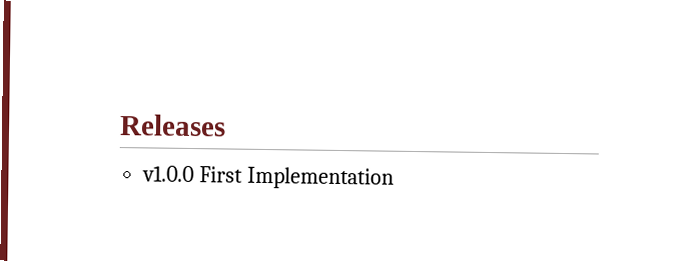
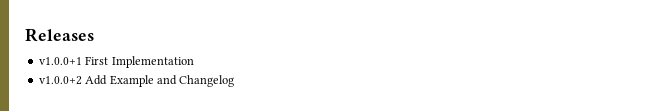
[142,165,195,183] v1.0.0 -> [38,57,82,65] v1.0.0+1
(395, 178) none -> [38,75,235,87] // v1.0.0+2 Add Example and Changelog

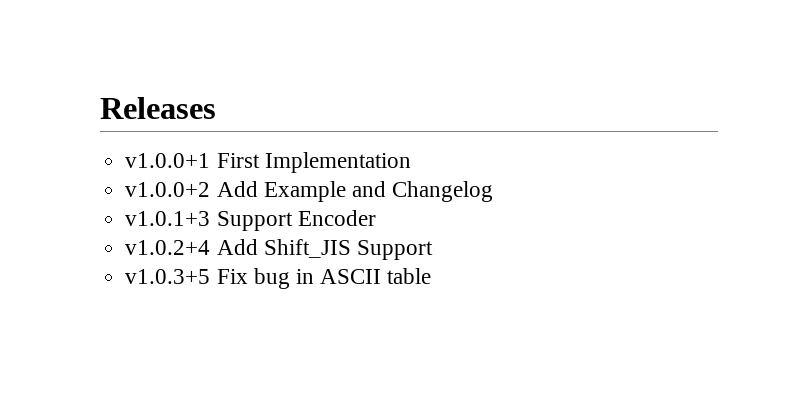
(235, 81) none -> [125,210,376,231] [125,239,433,260] [125,268,432,289] // v1.0.1+3 Support Encoder // v1.0.2+4 Add Shift_JIS Support // v1.0.3+5 Fix bug in ASCII table

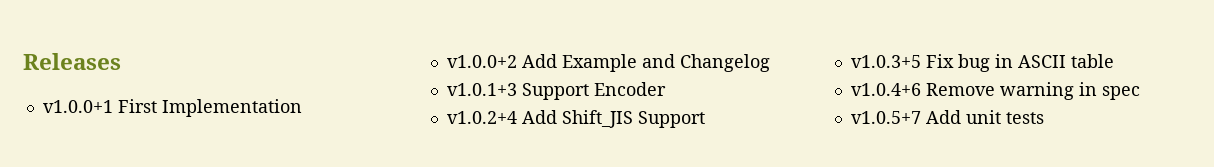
(432, 276) none -> [850,82,1140,100] [850,110,1044,124] // v1.0.4+6 Remove warning in spec // v1.0.5+7 Add unit tests

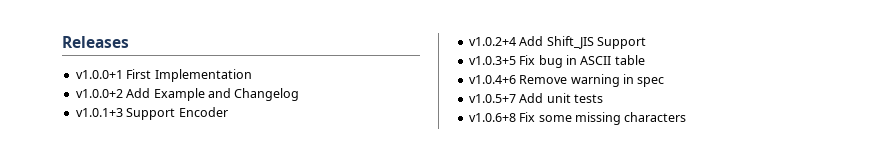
(1044, 118) none -> [468,112,687,125] // v1.0.6+8 Fix some missing characters

